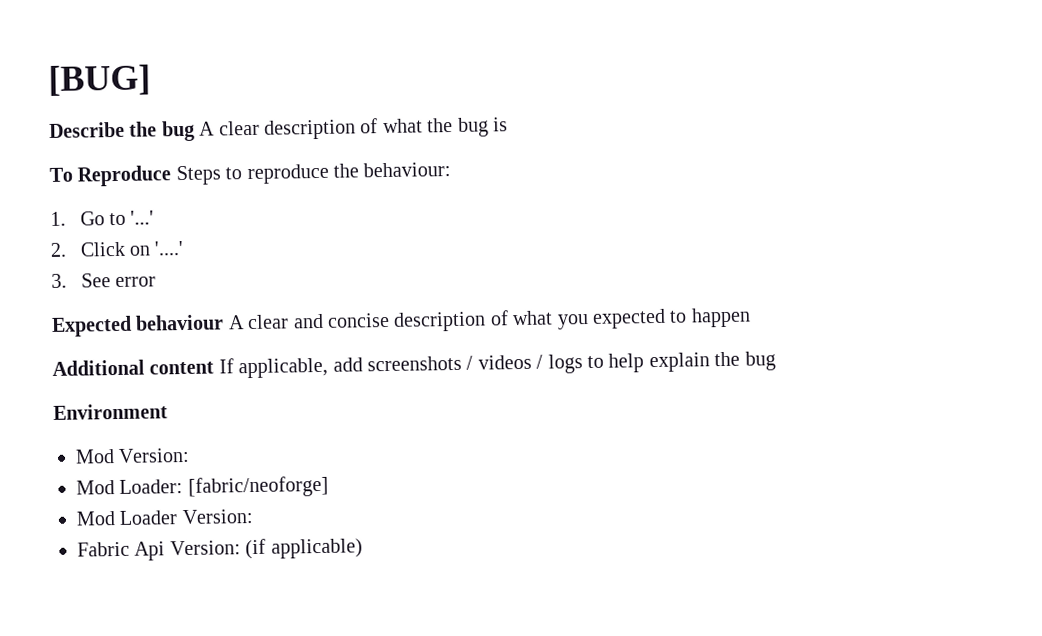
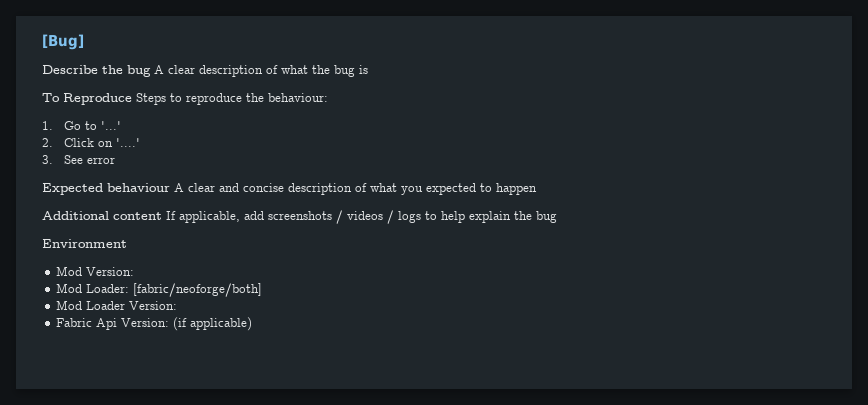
[48,64,151,96] [BUG] -> [42,34,84,50] [Bug]
[187,475,329,498] [fabric/neoforge] -> [133,283,263,297] [fabric/neoforge/both]

